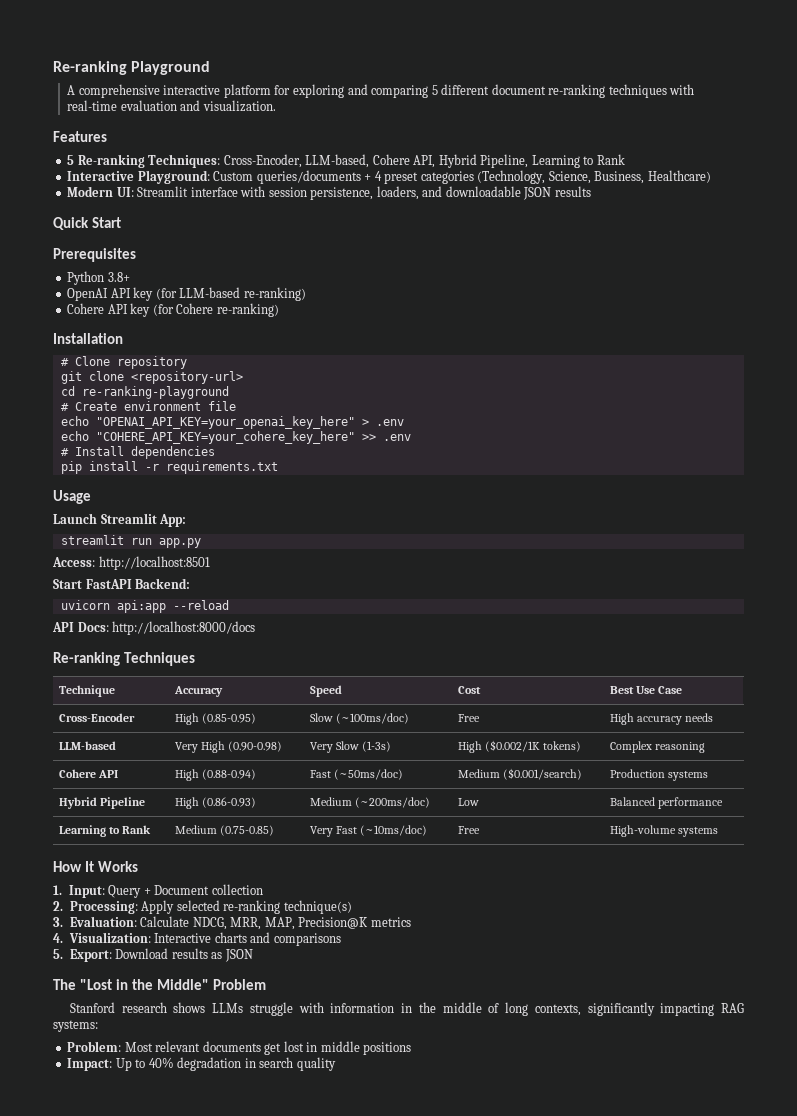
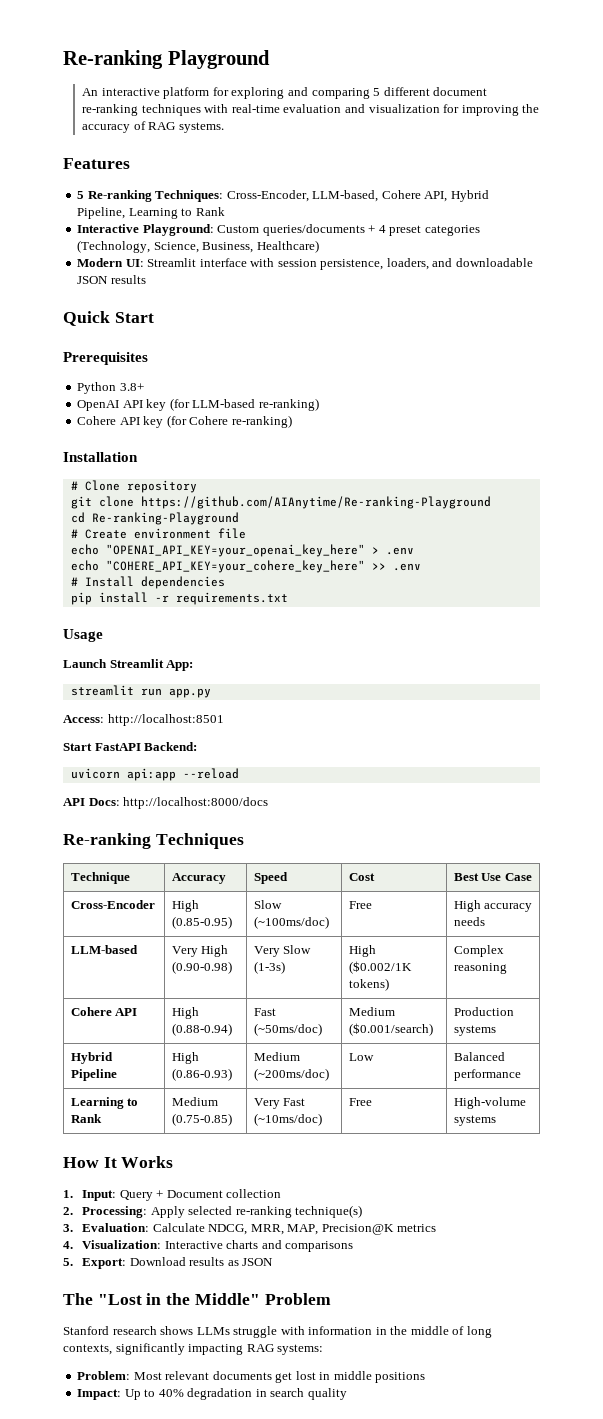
[67,84,160,98] A comprehensive -> [82,88,99,96] An
[202,100,276,112] visualization. -> [368,104,540,116] [82,121,224,133] visualization for improving the accuracy of RAG systems.
[130,371,243,384] <repository-url> -> [140,496,491,509] https://github.com/AIAnytime/Re-ranking-Playground
[81,386,229,399] re-ranking-playground -> [91,512,239,525] Re-ranking-Playground

